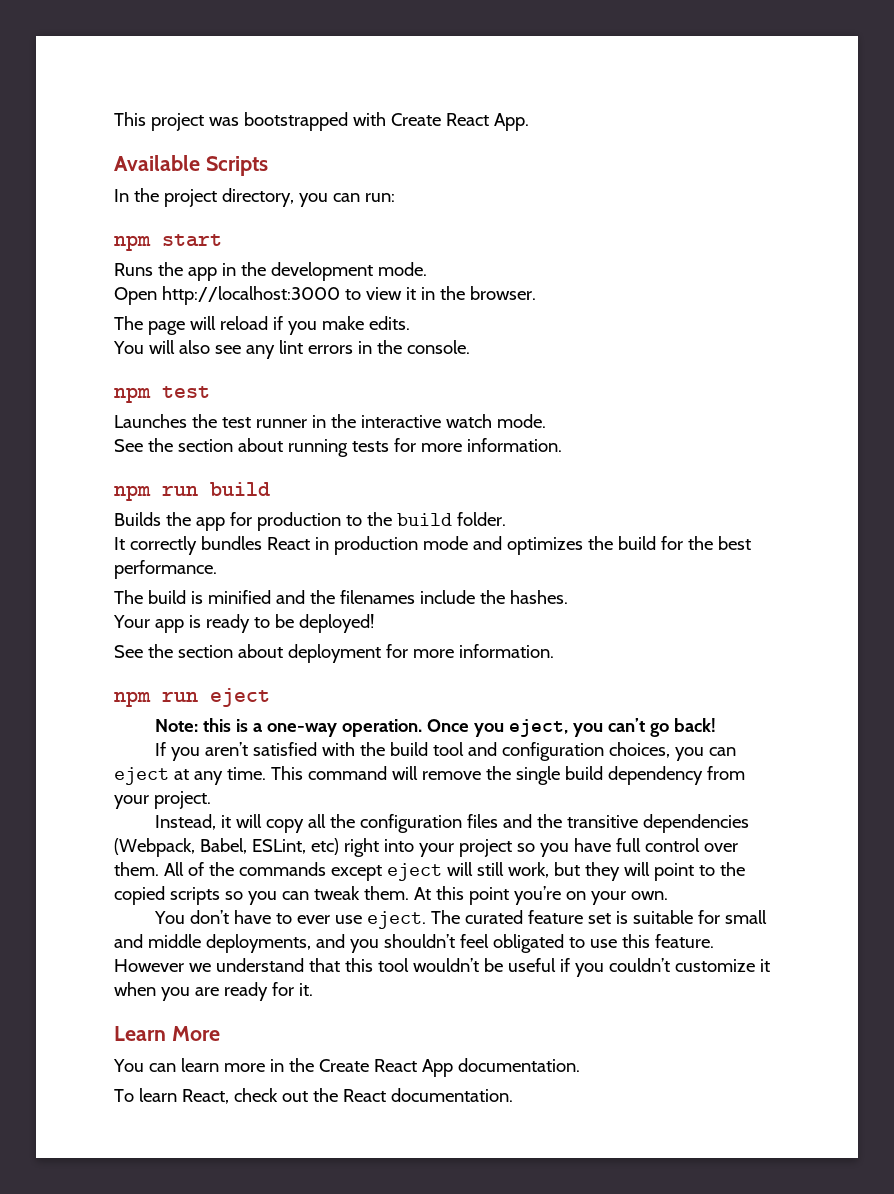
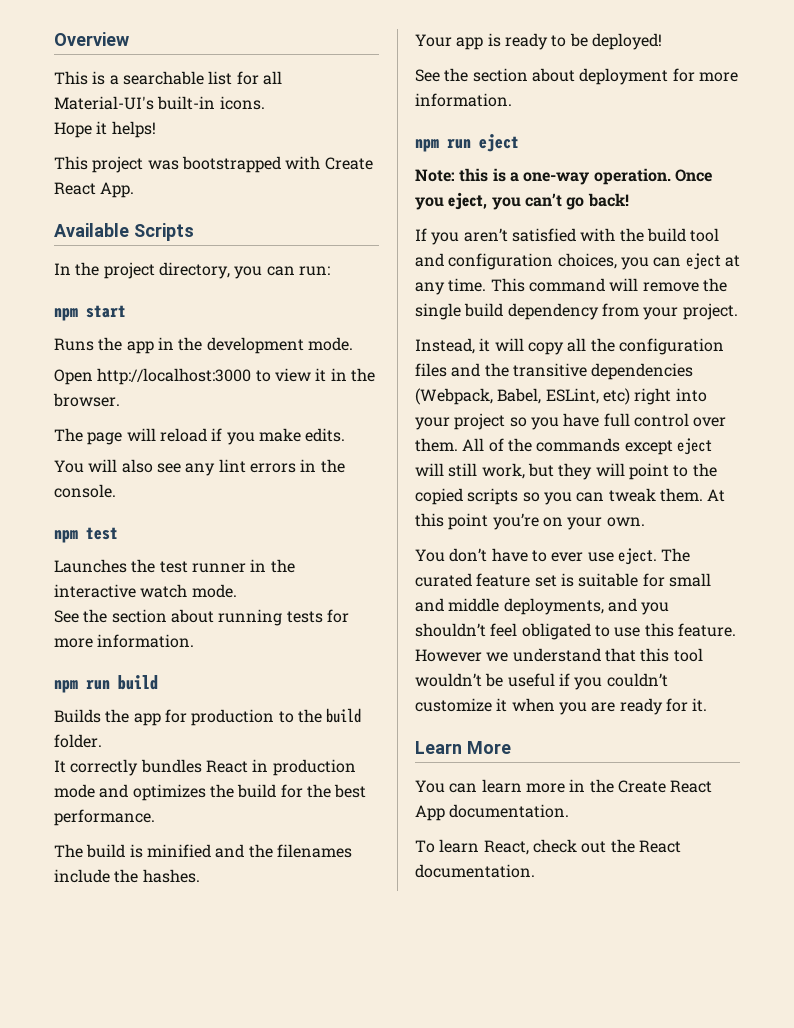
(114, 119) none -> [54,32,129,46] [54,71,282,85] [54,96,265,110] [54,121,156,138] Overview // This is a searchable list for all Material-UI's built-in icons. // Hope it helps! //

